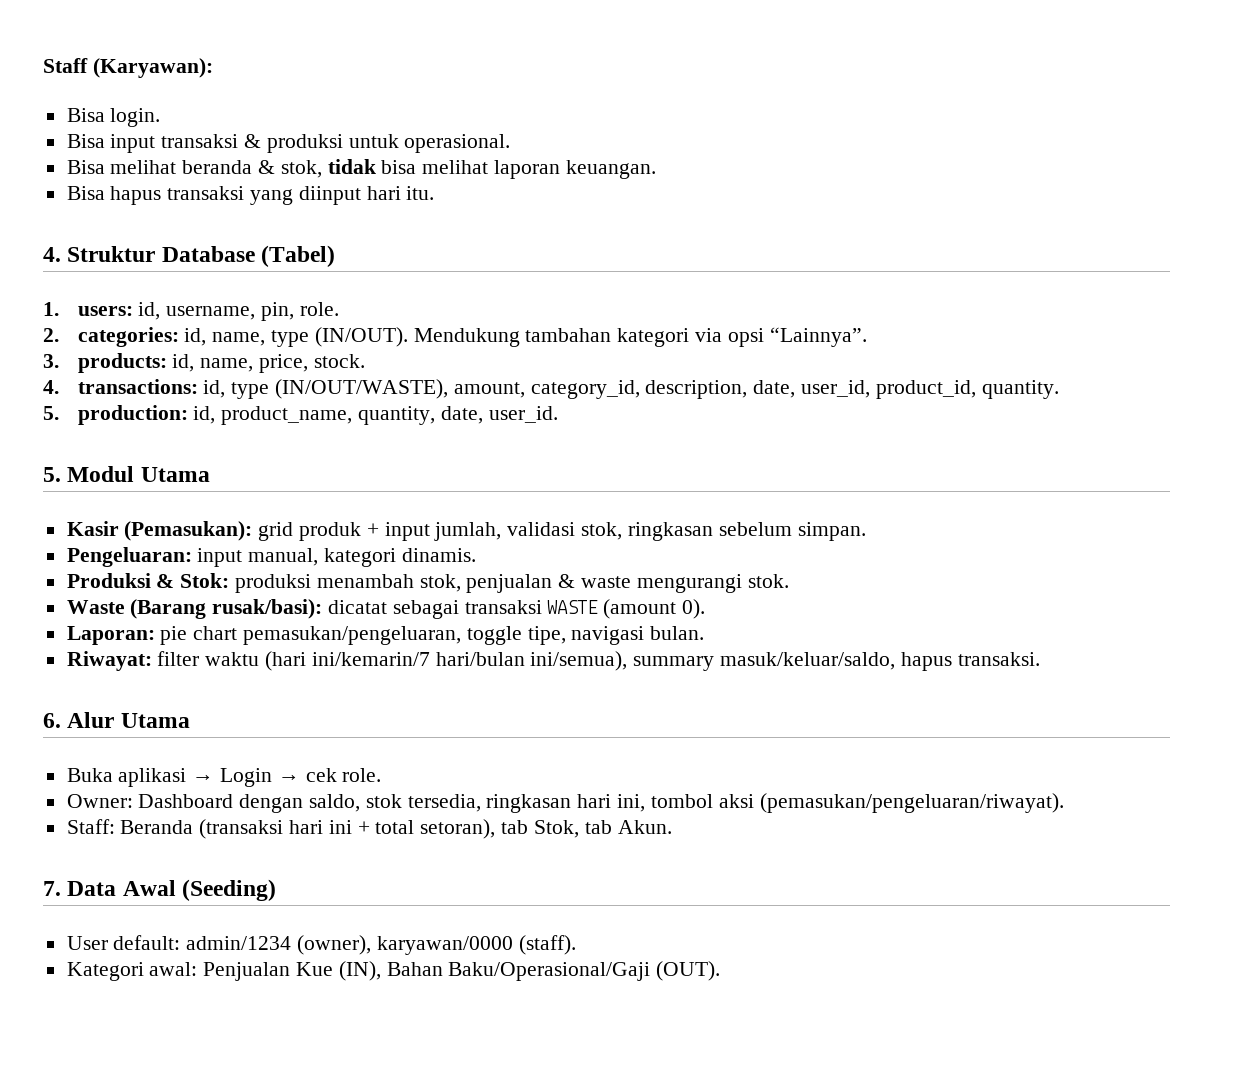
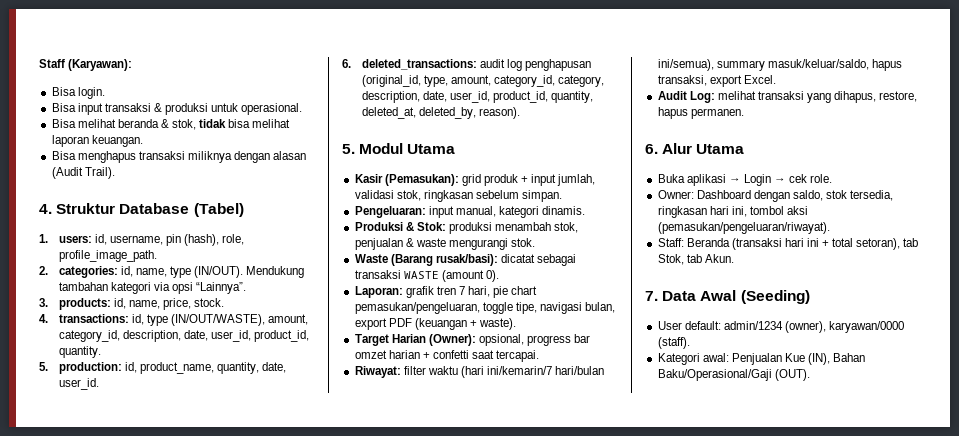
[110,186,435,205] hapus transaksi yang diinput hari itu. -> [77,151,307,163] [51,167,115,179] menghapus transaksi miliknya dengan alasan (Audit Trail).
[260,302,339,321] pin, role. -> [165,234,245,246] [58,250,157,262] pin (hash), role, profile_image_path.
(558, 414) none -> [342,59,591,71] [361,75,605,87] [361,91,594,103] [361,107,520,119] // 6. deleted_transactions: audit log penghapusan (original_id, type, amount, category_id, category, description, date, user_id, product_id, quantity, deleted_at, deleted_by, reason).
(155, 635) none -> [405,286,491,298] grafik tren 7 hari,
[650,626,705,640] bulan. -> [585,302,616,313] [354,318,517,330] [354,334,591,346] [354,350,540,362] bulan, export PDF (keuangan + waste). // Target Harian (Owner): opsional, progress bar omzet harian + confetti saat tercapai.
[957,652,1040,666] transaksi. -> [657,75,776,87] [657,91,918,103] [657,107,744,119] transaksi, export Excel. // Audit Log: melihat transaksi yang dihapus, restore, hapus permanen.

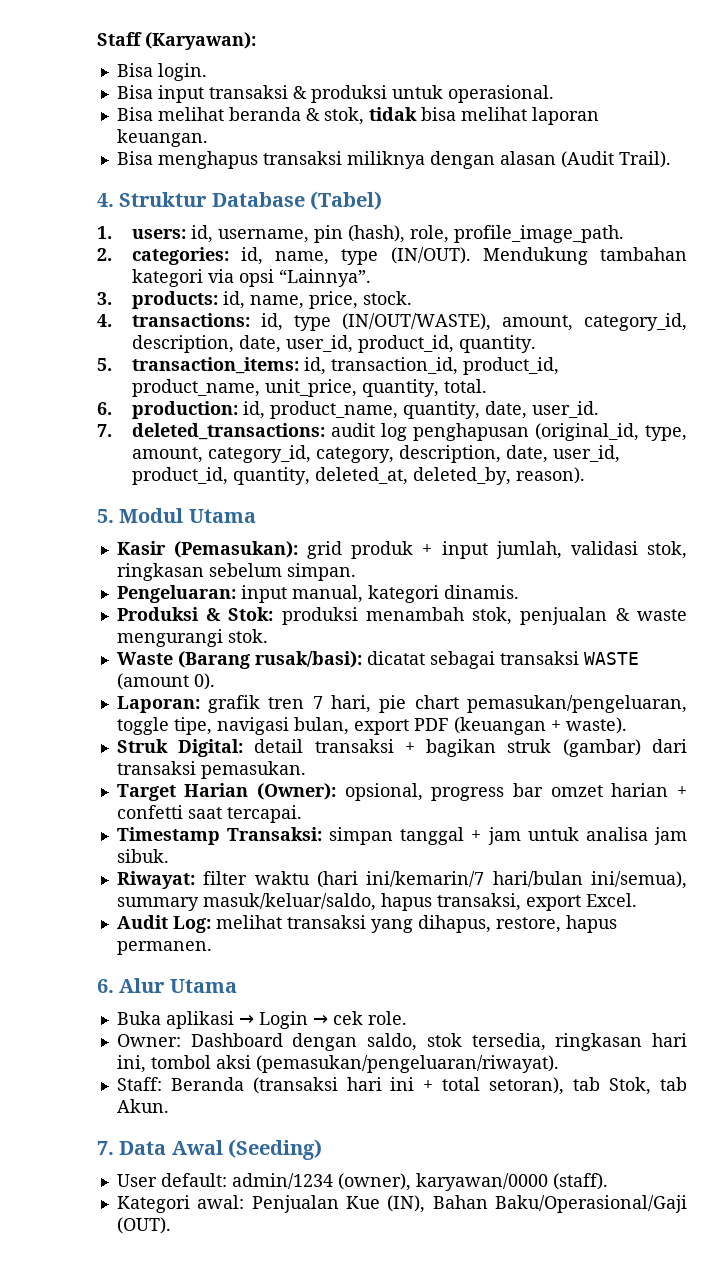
(48, 366) none -> [131,357,559,375] [131,379,487,397] [97,402,112,415] transaction_items: id, transaction_id, product_id, product_name, unit_price, quantity, total. // 6.
[342,59,351,68] 6. -> [97,424,112,437] 7.
(517, 324) none -> [116,739,687,757] [116,761,306,779] // Struk Digital: detail transaksi + bagikan struk (gambar) dari transaksi pemasukan.
(540, 356) none -> [116,827,687,845] [116,849,169,863] // Timestamp Transaksi: simpan tanggal + jam untuk analisa jam sibuk.

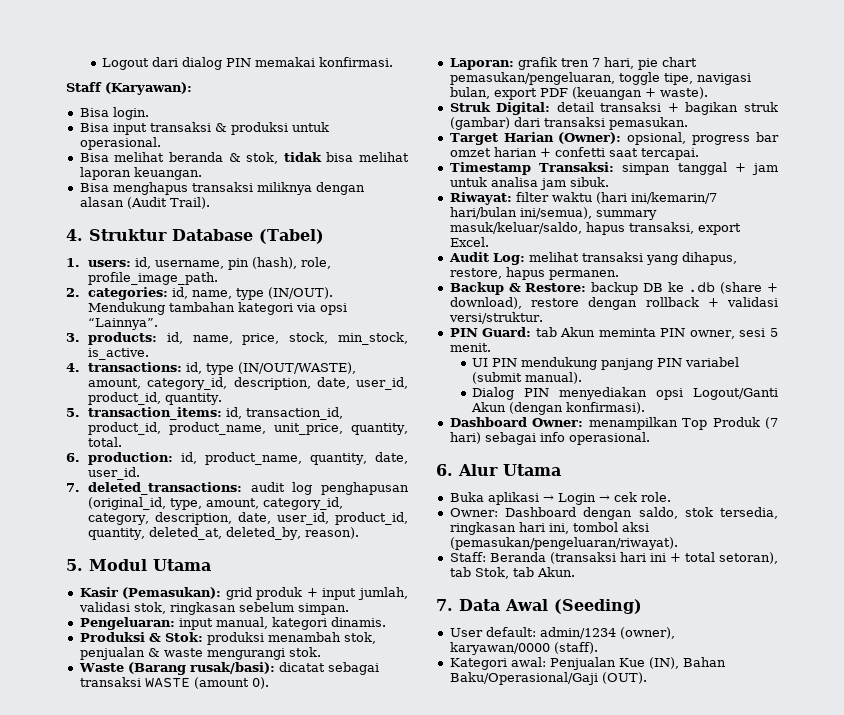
(97, 39) none -> [101,57,393,70] Logout dari dialog PIN memakai konfirmasi. //
[362,291,412,305] stock. -> [289,332,408,345] [88,348,150,360] stock, min_stock, is_active.
(212, 948) none -> [449,282,778,295] [449,297,778,310] [448,312,543,324] [449,327,778,339] [449,343,491,352] [471,357,739,370] [471,372,582,384] [471,387,778,400] [470,402,645,415] [449,417,778,430] [449,432,650,445] // Backup & Restore: backup DB ke .db (share + download), restore dengan rollback + validasi versi/struktur. // PIN Guard: tab Akun meminta PIN owner, sesi 5 menit. // UI PIN mendukung panjang PIN variabel (submit manual). // Dialog PIN menyediakan opsi Logout/Ganti Akun (dengan konfirmasi). // Dashboard Owner: menampilkan Top Produk (7 hari) sebagai info operasional.

